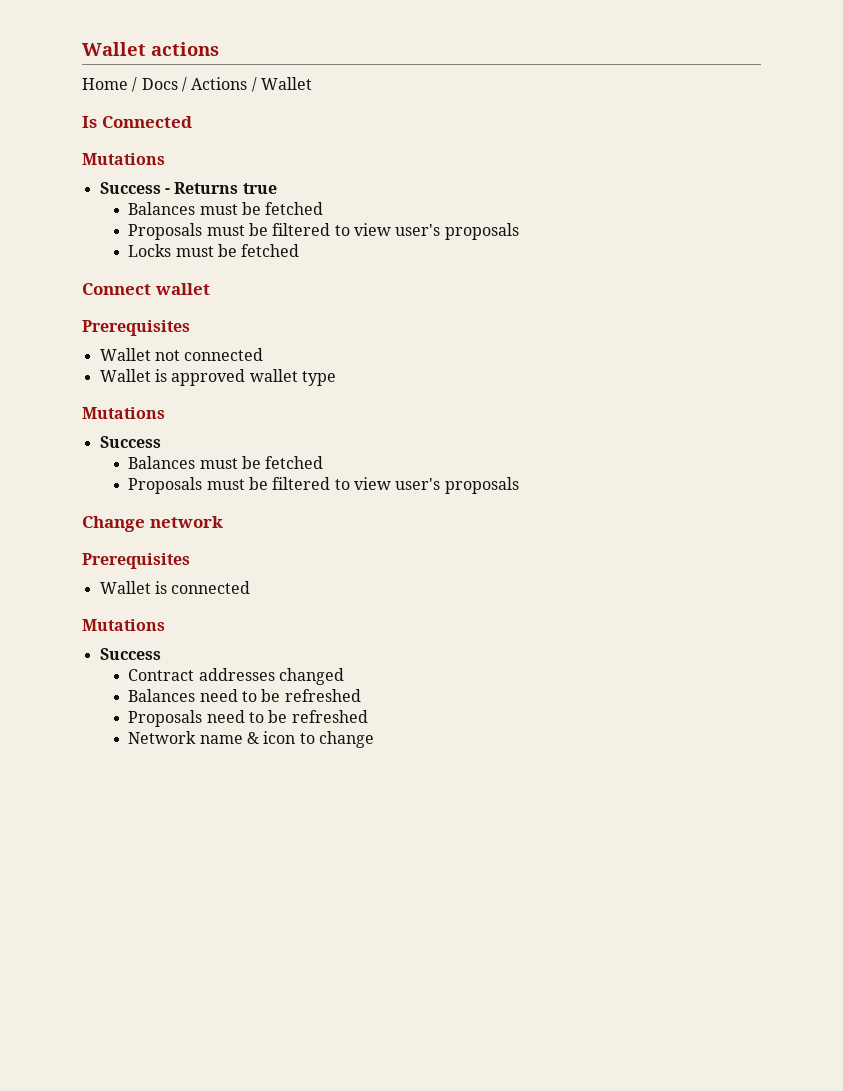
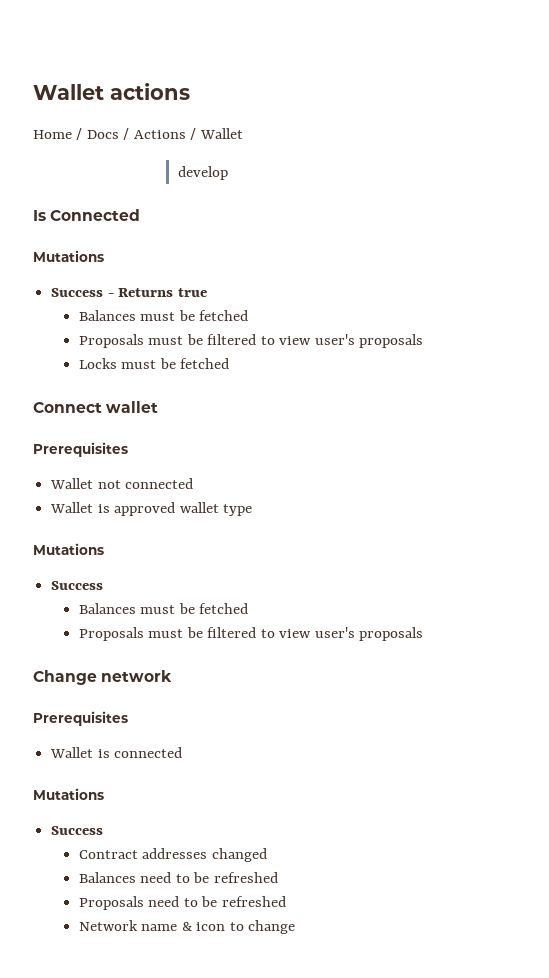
(312, 83) none -> [177,166,228,180] // develop

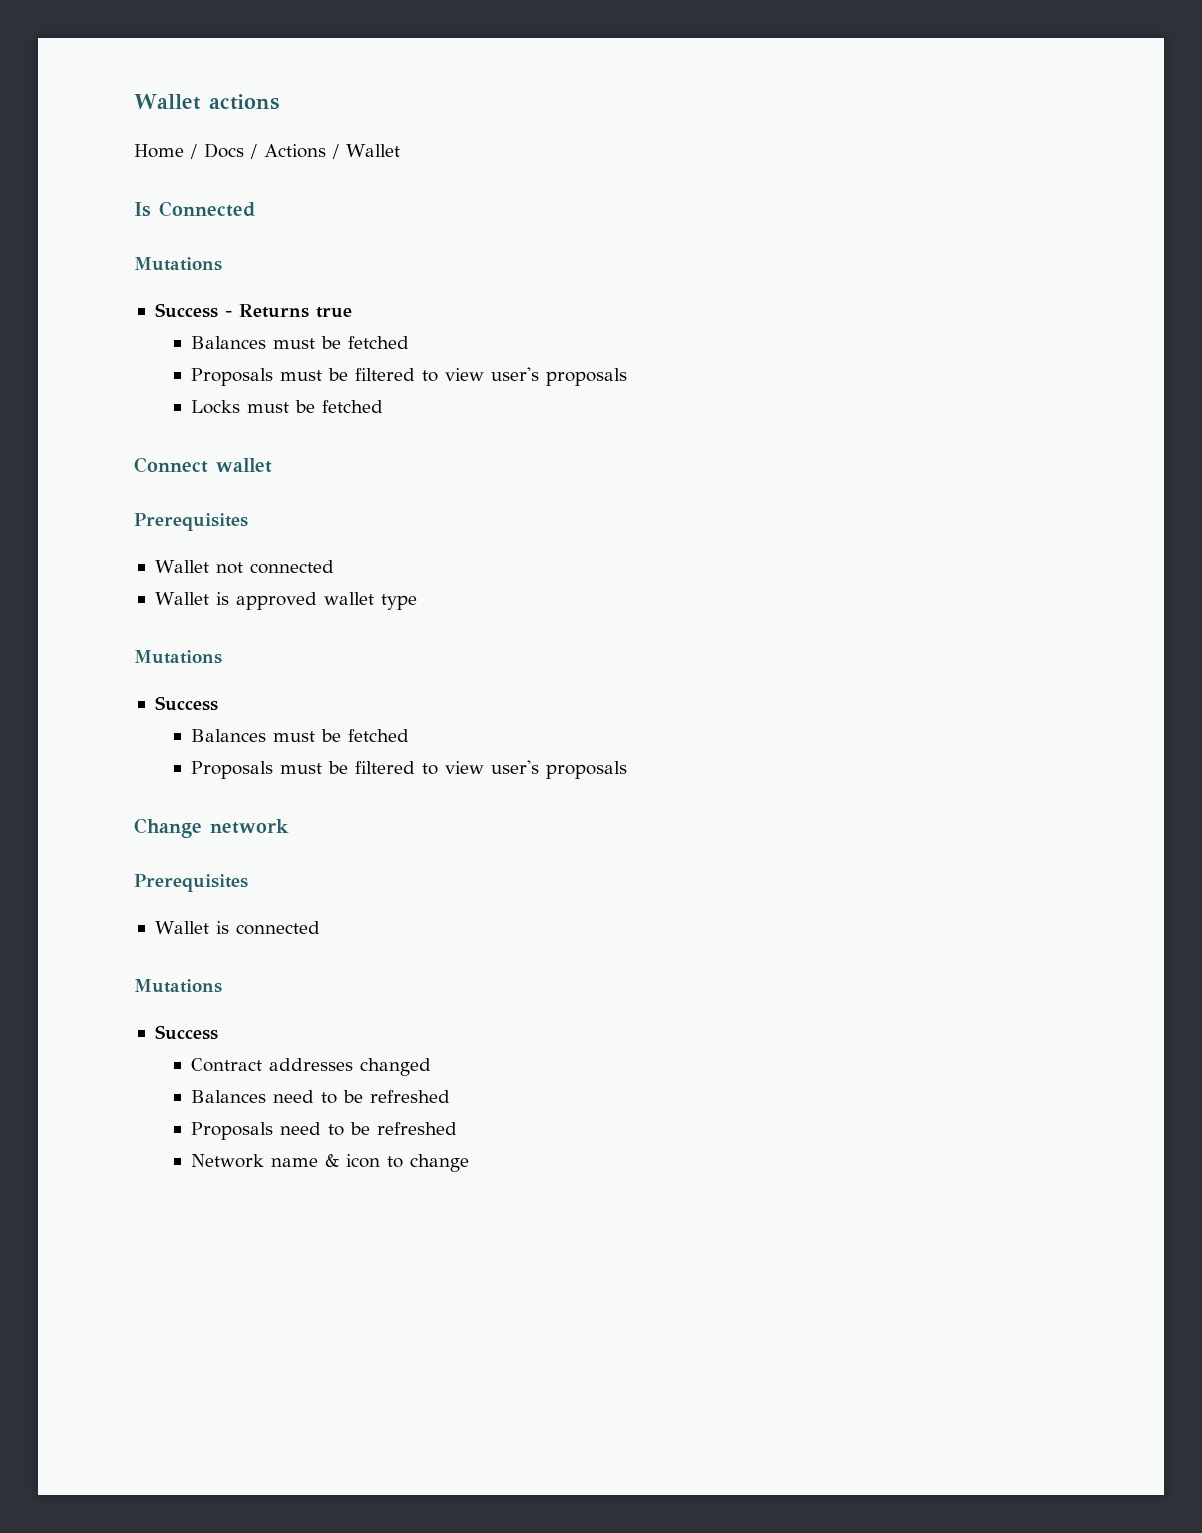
[177,166,228,180] // develop -> (400, 150) none

